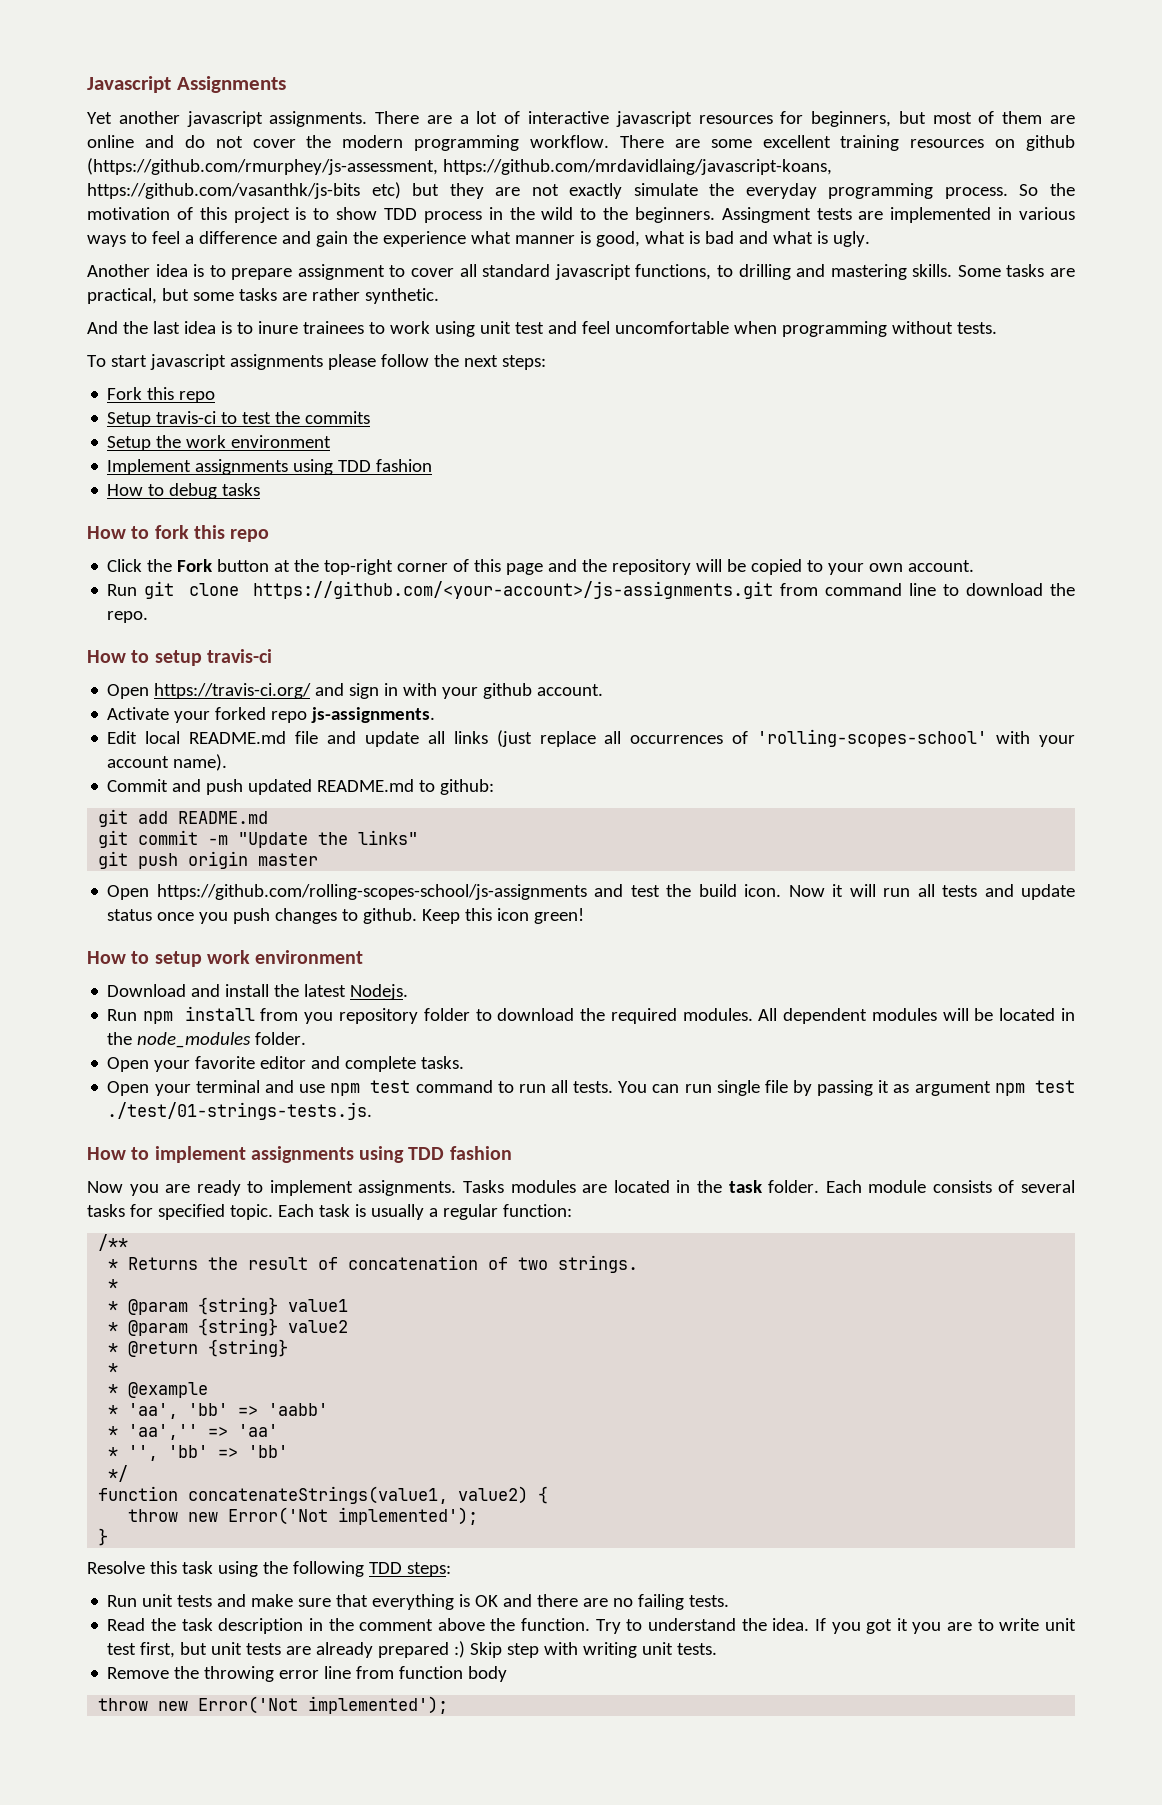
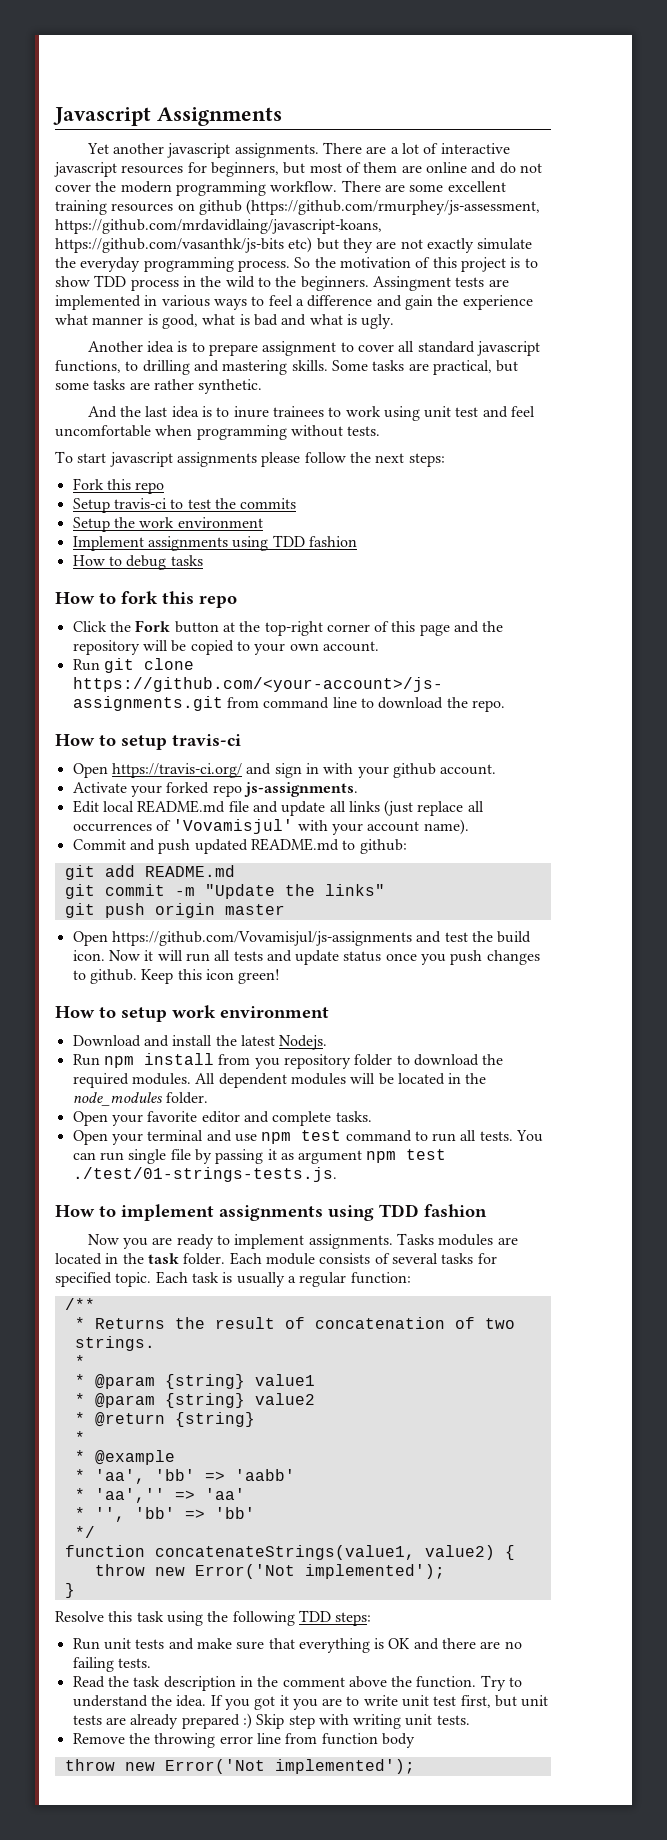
[757,729,988,747] 'rolling-scopes-school' -> [173,819,294,834] 'Vovamisjul'
[156,884,587,900] https://github.com/rolling-scopes-school/js-assignments -> [111,931,412,946] https://github.com/Vovamisjul/js-assignments

